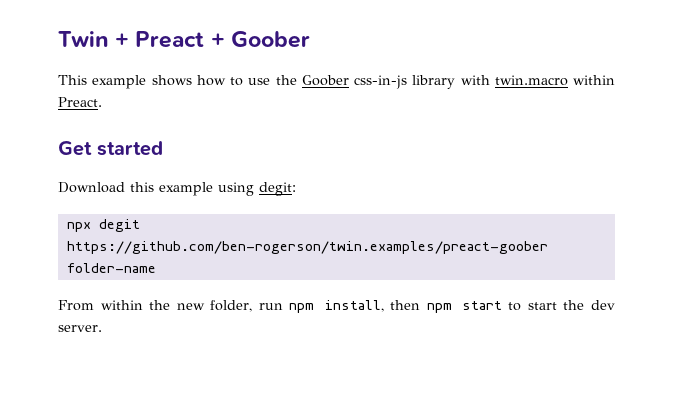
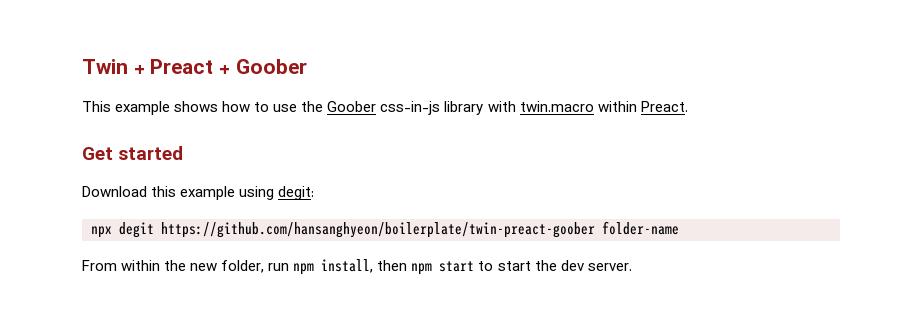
[66,241,548,254] https://github.com/ben-rogerson/twin.examples/preact-goober -> [161,222,595,238] https://github.com/hansanghyeon/boilerplate/twin-preact-goober

